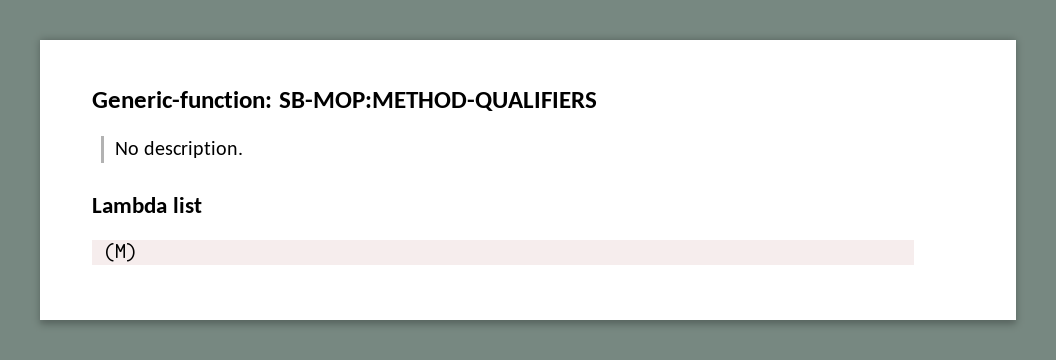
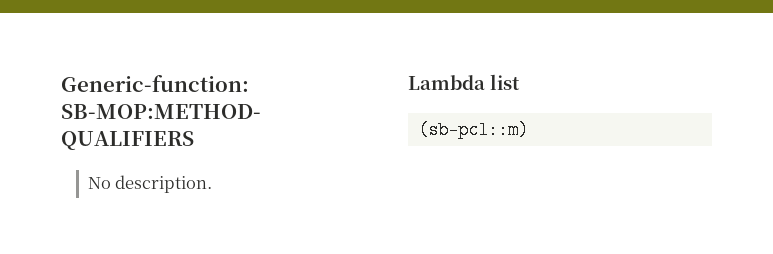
[104,243,136,262] (M) -> [417,121,528,139] (sb-pcl::m)

